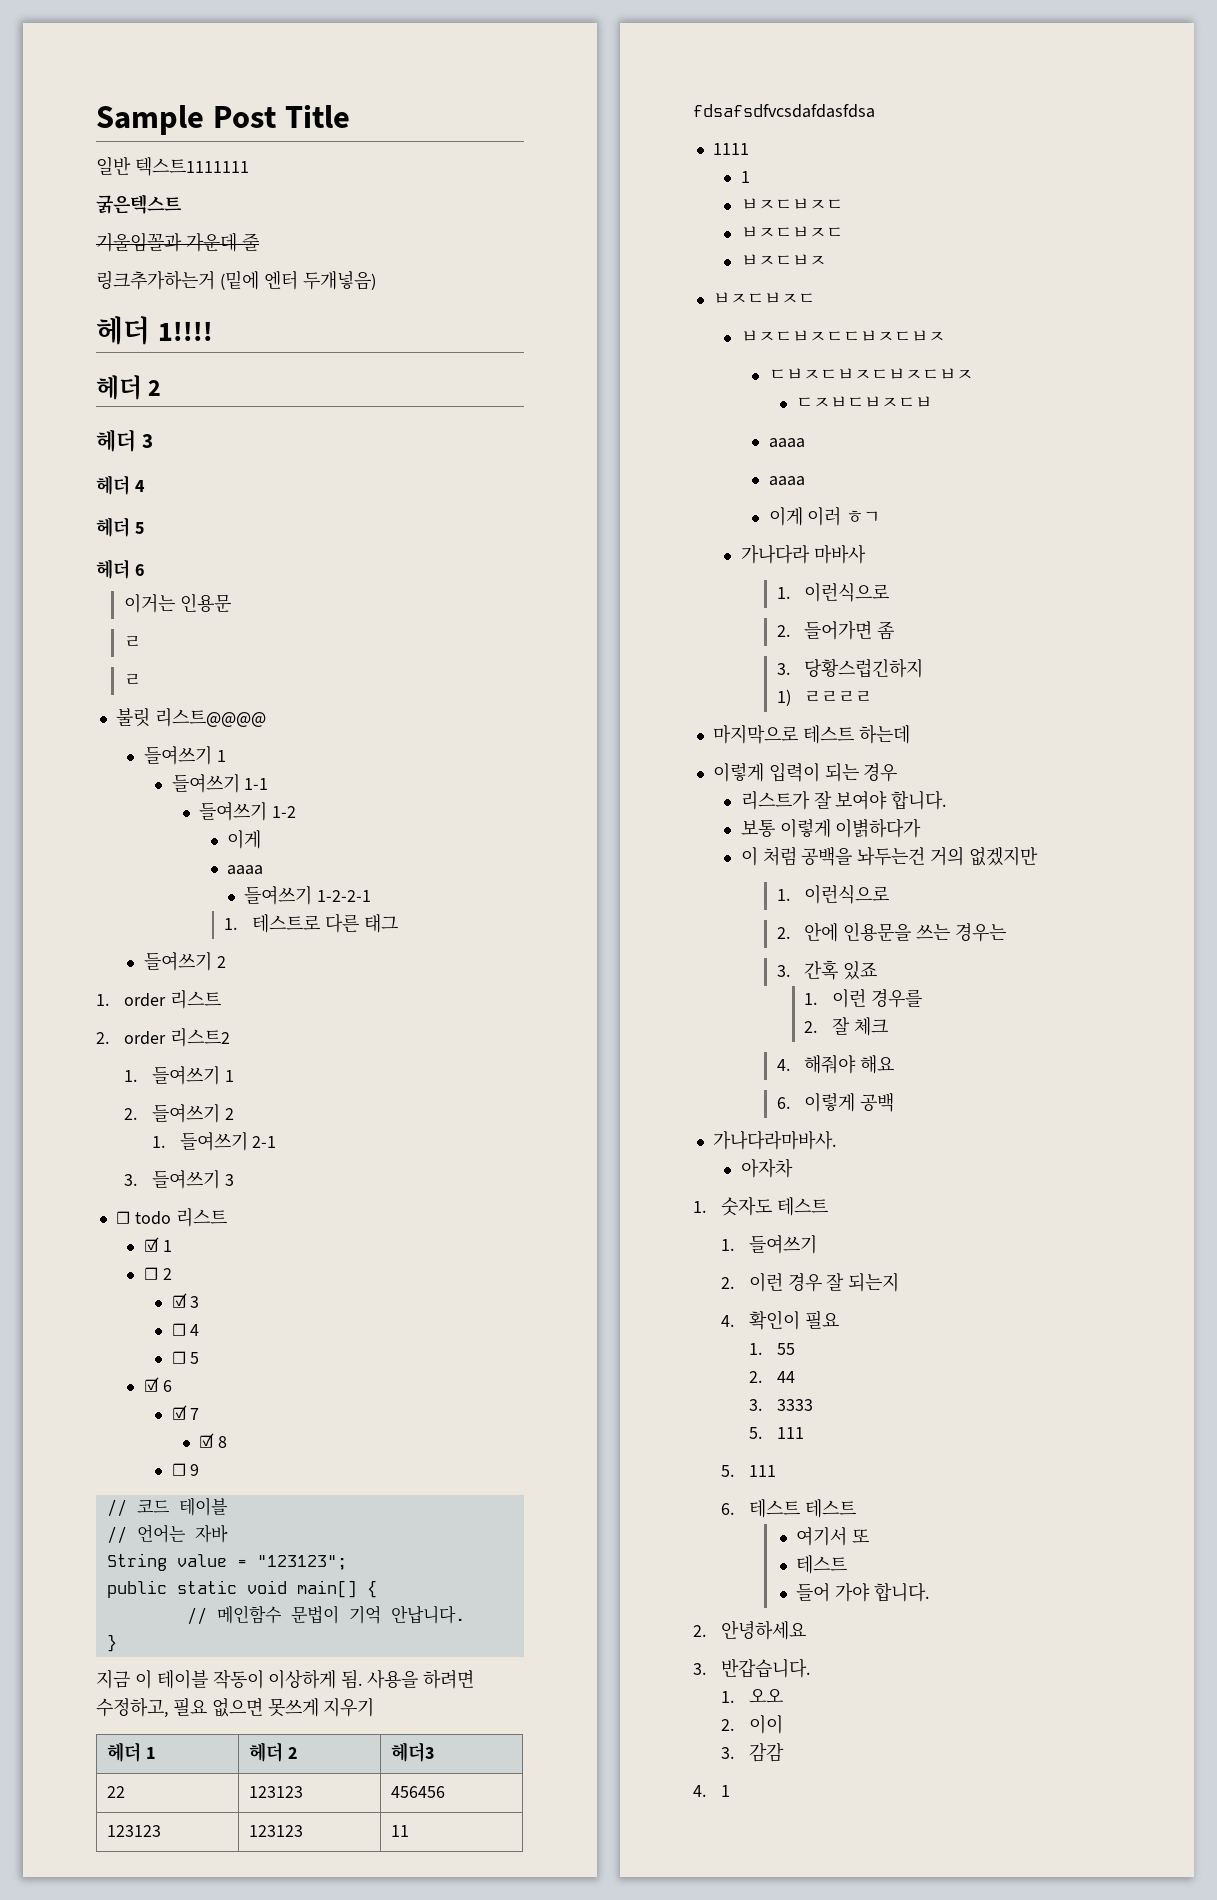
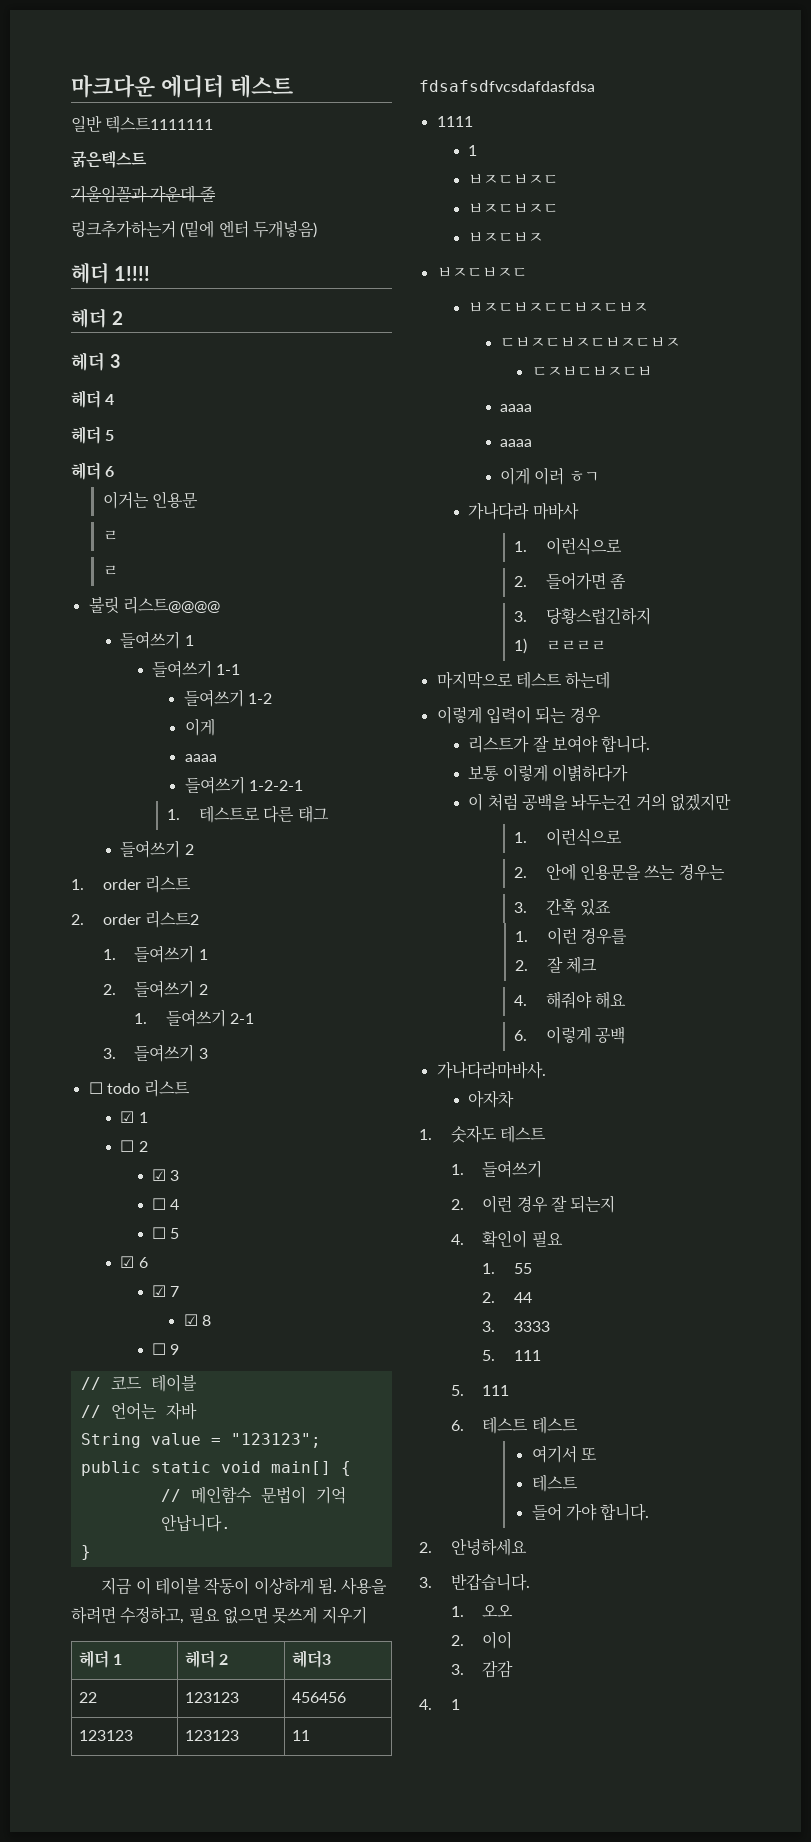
[96,105,350,135] Sample Post Title -> [71,74,293,98] 마크다운 에디터 테스트

